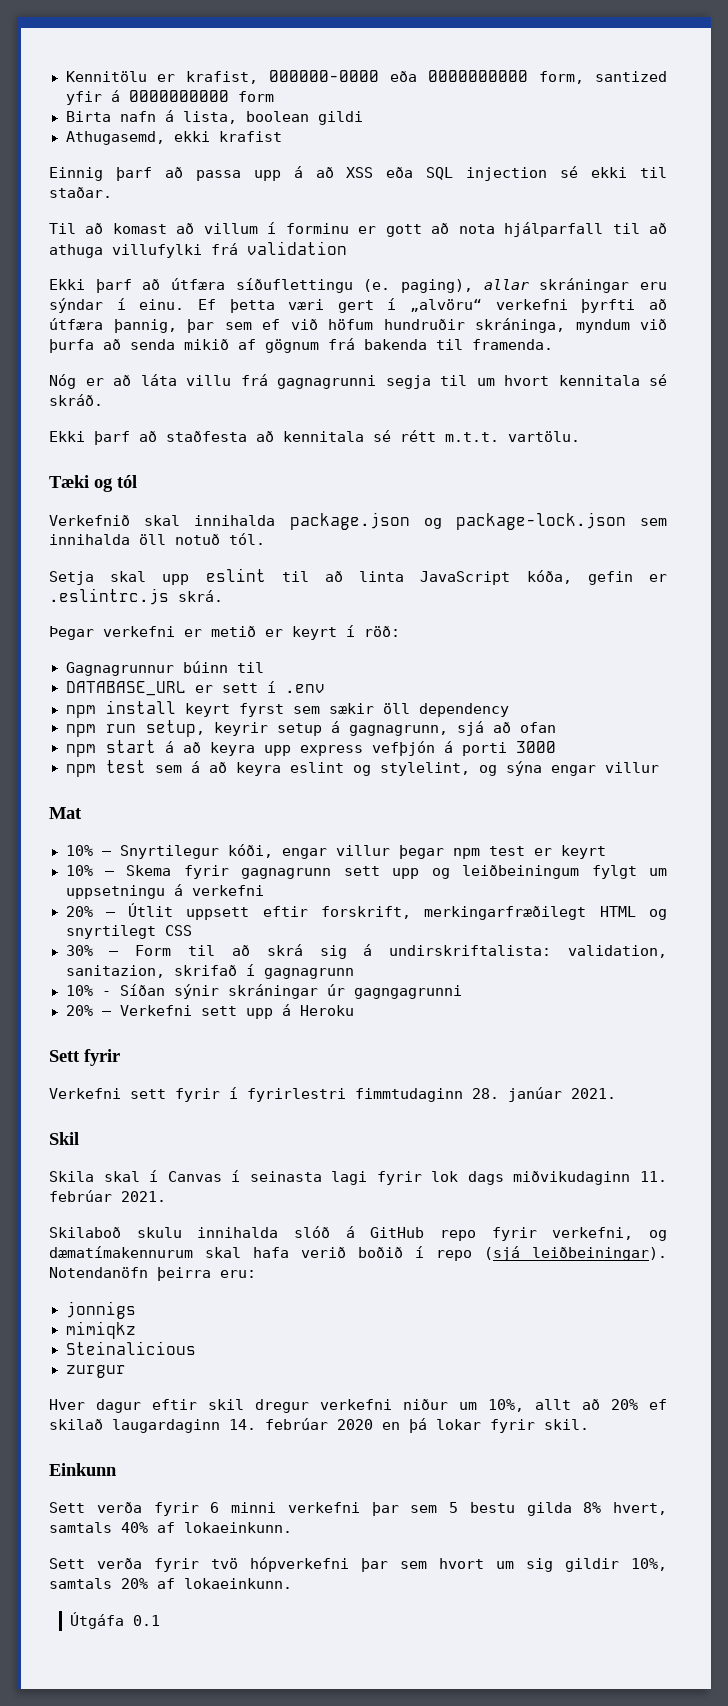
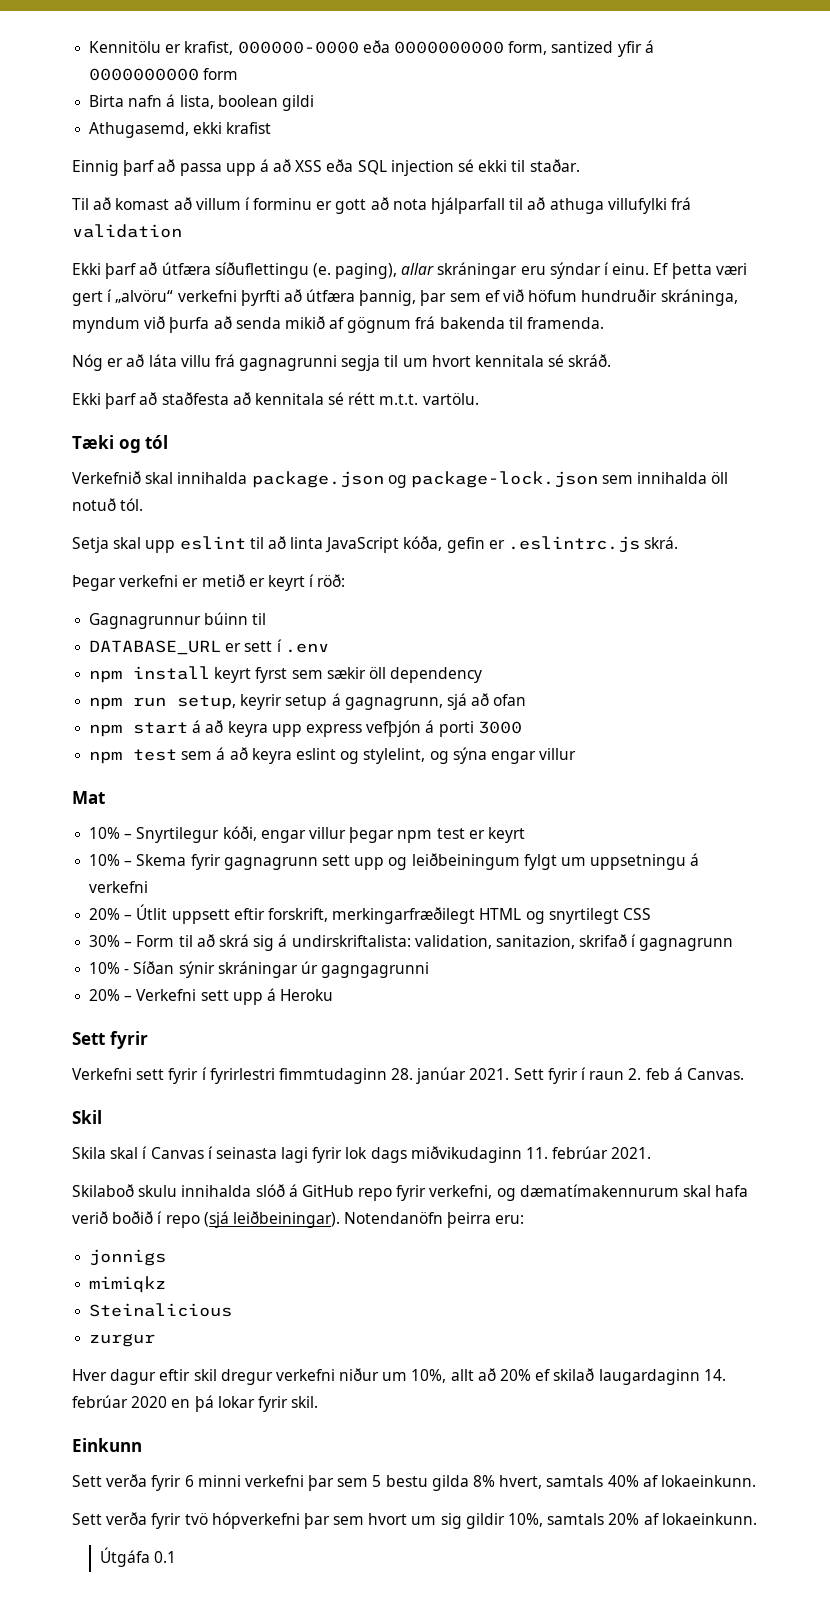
(616, 1093) none -> [513,1067,744,1084] Sett fyrir í raun 2. feb á Canvas.

